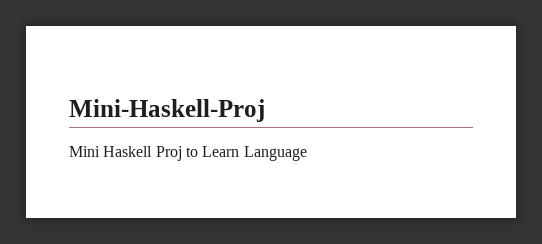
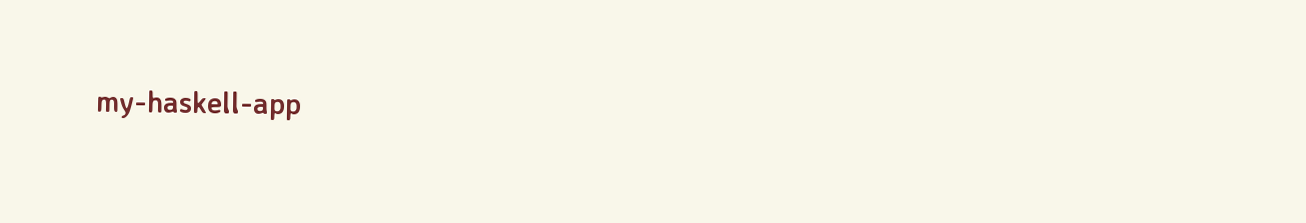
[69,99,265,122] [69,146,307,161] Mini-Haskell-Proj // Mini Haskell Proj to Learn Language -> [95,89,302,121] my-haskell-app

